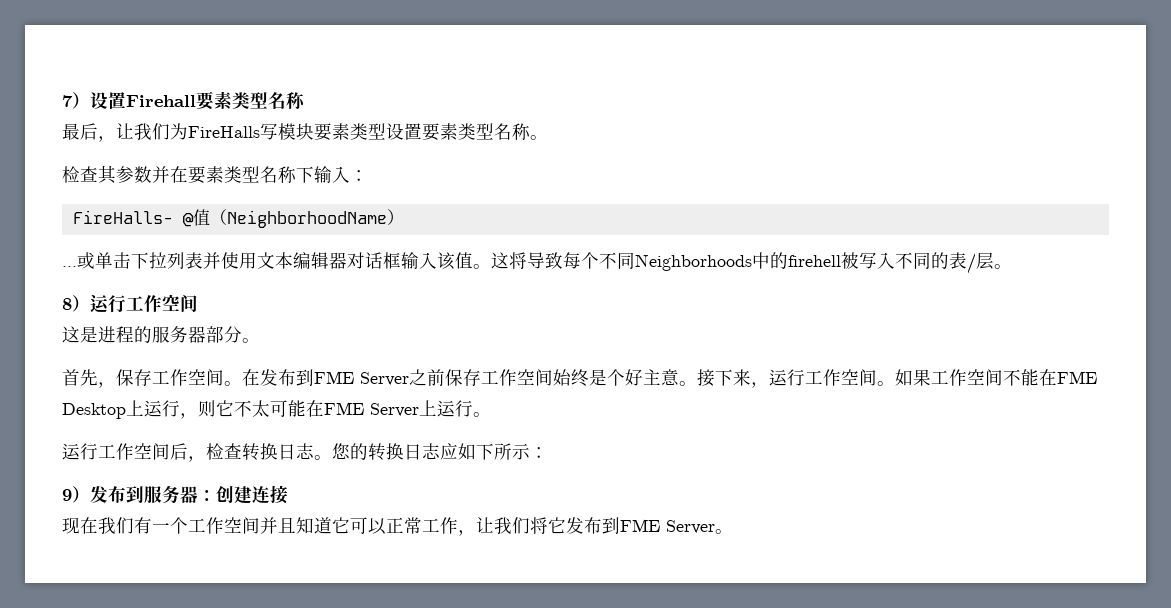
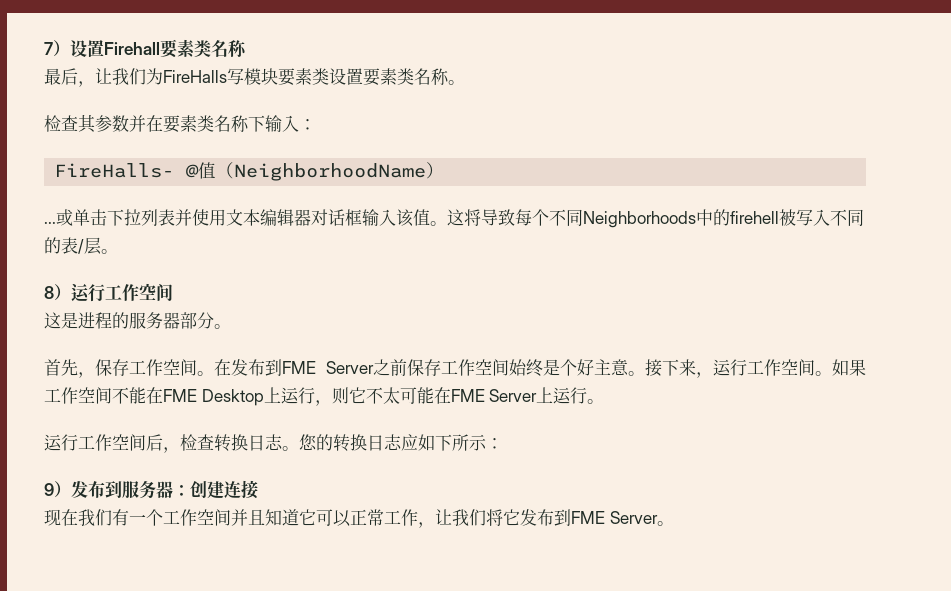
[250,92,268,109] 型 -> (211, 48) none
[368,123,386,140] 型 -> (329, 76) none
[476,123,494,140] 型 -> (414, 76) none
[242,166,260,183] 型 -> (214, 123) none

